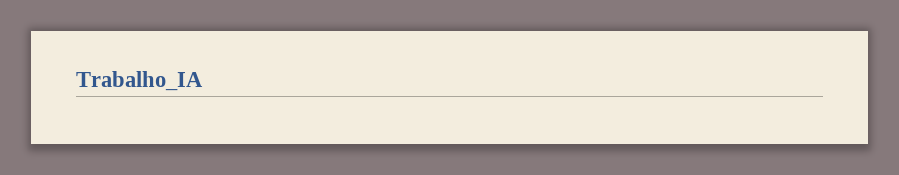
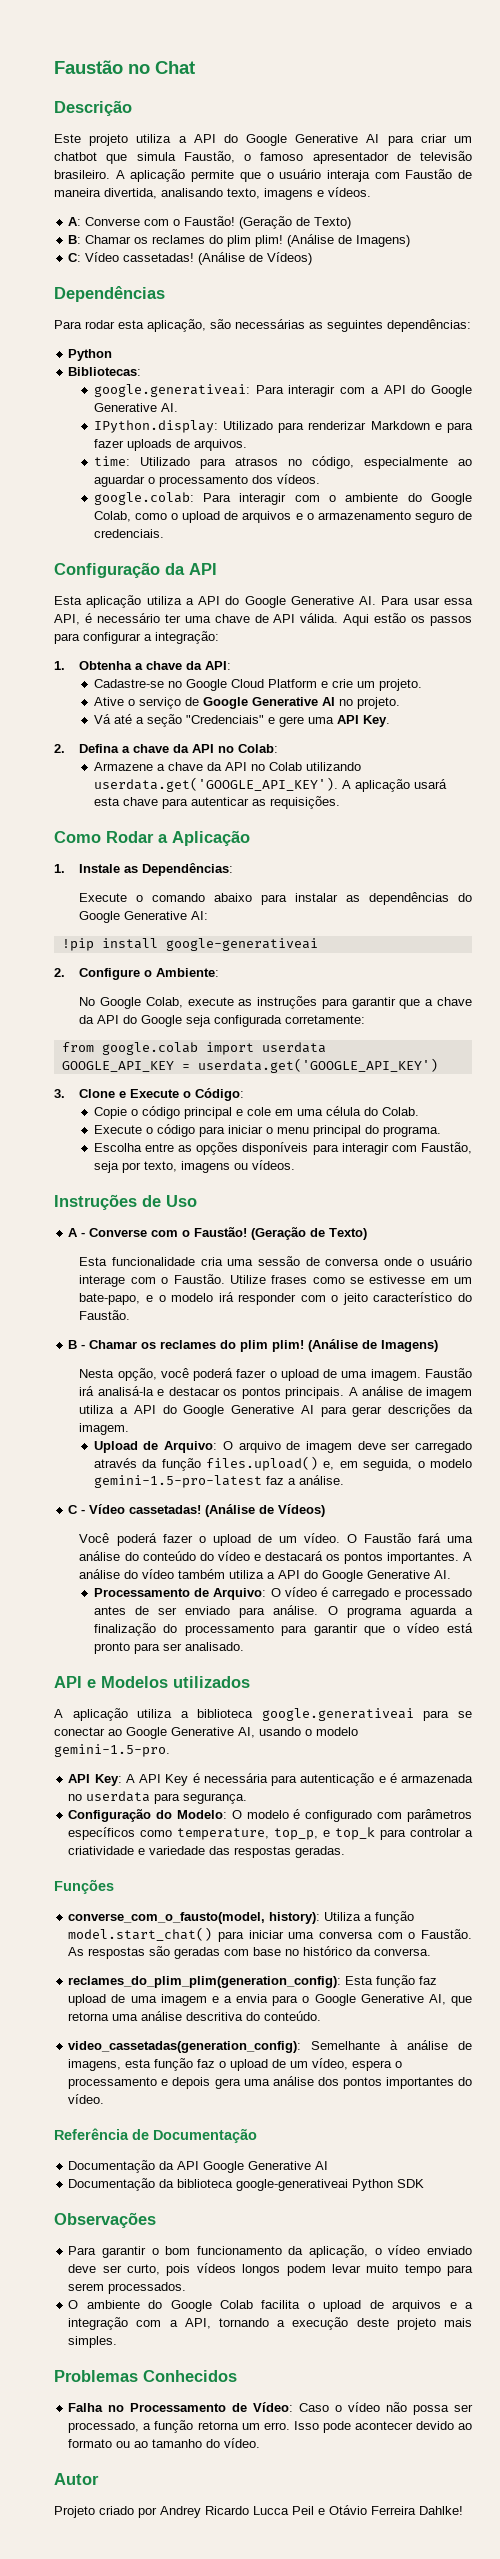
[76,71,203,91] Trabalho_IA -> [54,60,195,74] [54,100,132,116] [54,134,473,146] [54,151,472,164] [54,169,472,182] [54,187,371,200] [68,216,352,229] [68,234,411,247] [68,252,313,265] [54,286,165,302] [54,319,471,332] [68,349,113,361] [68,367,142,376] [93,384,472,397] [93,403,178,412] [93,420,474,433] [93,439,247,451] [93,456,472,469] [93,474,320,487] [93,492,472,505] [93,511,472,523] [93,529,164,538] [54,562,217,578] [54,595,473,608] [54,613,473,626] [54,631,219,644] [54,661,232,670] [93,679,422,691] [93,697,400,709] [93,714,390,727] [54,744,279,753] [93,762,361,771] [93,777,447,792] [93,796,340,809] [54,830,250,846] [54,863,234,876] [79,892,472,905] [79,911,209,923] [61,938,318,951] [54,968,220,980] [79,996,473,1009] [79,1015,366,1027] [61,1042,326,1055] [61,1058,438,1073] [54,1088,245,1101] [93,1106,419,1119] [93,1124,441,1137] [93,1142,473,1155] [93,1160,295,1173] [54,1194,197,1210] [68,1227,368,1240] [79,1256,472,1266] [79,1274,472,1287] [79,1292,473,1305] [79,1310,131,1320] [68,1339,439,1352] [79,1368,473,1381] [79,1386,472,1399] [79,1404,474,1417] [79,1423,130,1435] [93,1441,473,1453] [93,1456,473,1471] [93,1475,344,1488] [68,1504,326,1517] [79,1533,473,1546] [79,1551,473,1564] [79,1569,452,1582] [93,1587,473,1600] [93,1605,473,1618] [93,1623,474,1636] [93,1642,244,1654] [54,1676,250,1688] [54,1708,472,1721] [54,1727,358,1739] [54,1744,170,1757] [68,1773,473,1786] [68,1791,248,1804] [68,1809,472,1822] [68,1827,473,1840] [68,1846,346,1858] [54,1879,114,1894] [68,1911,415,1924] [68,1927,473,1942] [68,1946,432,1959] [68,1975,438,1988] [68,1994,472,2006] [68,2011,322,2021] [68,2040,473,2053] [68,2058,403,2071] [68,2076,473,2089] [68,2094,105,2104] [54,2128,257,2143] [68,2160,329,2173] [68,2178,425,2191] [54,2212,156,2228] [68,2245,472,2258] [68,2263,473,2276] [68,2282,187,2294] [68,2300,474,2312] [68,2317,472,2330] [68,2336,118,2348] [54,2370,237,2382] [68,2402,474,2415] [68,2420,472,2433] [68,2438,261,2448] [54,2473,99,2485] [54,2505,463,2518] Faustão no Chat // Descrição // Este projeto utiliza a API do Google Generative AI para criar um chatbot que simula Faustão, o famoso apresentador de televisão brasileiro. A aplicação permite que o usuário interaja com Faustão de maneira divertida, analisando texto, imagens e vídeos. // A: Converse com o Faustão! (Geração de Texto) // B: Chamar os reclames do plim plim! (Análise de Imagens) // C: Vídeo cassetadas! (Análise de Vídeos) // Dependências // Para rodar esta aplicação, são necessárias as seguintes dependências: // Python // Bibliotecas: // google.generativeai: Para interagir com a API do Google Generative AI. // IPython.display: Utilizado para renderizar Markdown e para fazer uploads de arquivos. // time: Utilizado para atrasos no código, especialmente ao aguardar o processamento dos vídeos. // google.colab: Para interagir com o ambiente do Google Colab, como o upload de arquivos e o armazenamento seguro de credenciais. // Configuração da API // Esta aplicação utiliza a API do Google Generative AI. Para usar essa API, é necessário ter uma chave de API válida. Aqui estão os passos para configurar a integração: // 1. Obtenha a chave da API: // Cadastre-se no Google Cloud Platform e crie um projeto. // Ative o serviço de Google Generative AI no projeto. // Vá até a seção "Credenciais" e gere uma API Key. // 2. Defina a chave da API no Colab: // Armazene a chave da API no Colab utilizando userdata.get('GOOGLE_API_KEY'). A aplicação usará esta chave para autenticar as requisições. // Como Rodar a Aplicação // 1. Instale as Dependências: // Execute o comando abaixo para instalar as dependências do Google Generative AI: // !pip install google-generativeai // 2. Configure o Ambiente: // No Google Colab, execute as instruções para garantir que a chave da API do Google seja configurada corretamente: // from google.colab import userdata // GOOGLE_API_KEY = userdata.get('GOOGLE_API_KEY') // 3. Clone e Execute o Código: // Copie o código principal e cole em uma célula do Colab. // Execute o código para iniciar o menu principal do programa. // Escolha entre as opções disponíveis para interagir com Faustão, seja por texto, imagens ou vídeos. // Instruções de Uso // A - Converse com o Faustão! (Geração de Texto) // Esta funcionalidade cria uma sessão de conversa onde o usuário interage com o Faustão. Utilize frases como se estivesse em um bate-papo, e o modelo irá responder com o jeito característico do Faustão. // B - Chamar os reclames do plim plim! (Análise de Imagens) // Nesta opção, você poderá fazer o upload de uma imagem. Faustão irá analisá-la e destacar os pontos principais. A análise de imagem utiliza a API do Google Generative AI para gerar descrições da imagem. // Upload de Arquivo: O arquivo de imagem deve ser carregado através da função files.upload() e, em seguida, o modelo gemini-1.5-pro-latest faz a análise. // C - Vídeo cassetadas! (Análise de Vídeos) // Você poderá fazer o upload de um vídeo. O Faustão fará uma análise do conteúdo do vídeo e destacará os pontos importantes. A análise do vídeo também utiliza a API do Google Generative AI. // Processamento de Arquivo: O vídeo é carregado e processado antes de ser enviado para análise. O programa aguarda a finalização do processamento para garantir que o vídeo está pronto para ser analisado. // API e Modelos utilizados // A aplicação utiliza a biblioteca google.generativeai para se conectar ao Google Generative AI, usando o modelo gemini-1.5-pro. // API Key: A API Key é necessária para autenticação e é armazenada no userdata para segurança. // Configuração do Modelo: O modelo é configurado com parâmetros específicos como temperature, top_p, e top_k para controlar a criatividade e variedade das respostas geradas. // Funções // converse_com_o_fausto(model, history): Utiliza a função model.start_chat() para iniciar uma conversa com o Faustão. As respostas são geradas com base no histórico da conversa. // reclames_do_plim_plim(generation_config): Esta função faz upload de uma imagem e a envia para o Google Generative AI, que retorna uma análise descritiva do conteúdo. // video_cassetadas(generation_config): Semelhante à análise de imagens, esta função faz o upload de um vídeo, espera o processamento e depois gera uma análise dos pontos importantes do vídeo. // Referência de Documentação // Documentação da API Google Generative AI // Documentação da biblioteca google-generativeai Python SDK // Observações // Para garantir o bom funcionamento da aplicação, o vídeo enviado deve ser curto, pois vídeos longos podem levar muito tempo para serem processados. // O ambiente do Google Colab facilita o upload de arquivos e a integração com a API, tornando a execução deste projeto mais simples. // Problemas Conhecidos // Falha no Processamento de Vídeo: Caso o vídeo não possa ser processado, a função retorna um erro. Isso pode acontecer devido ao formato ou ao tamanho do vídeo. // Autor // Projeto criado por Andrey Ricardo Lucca Peil e Otávio Ferreira Dahlke!

